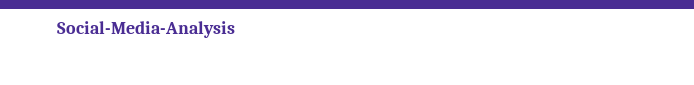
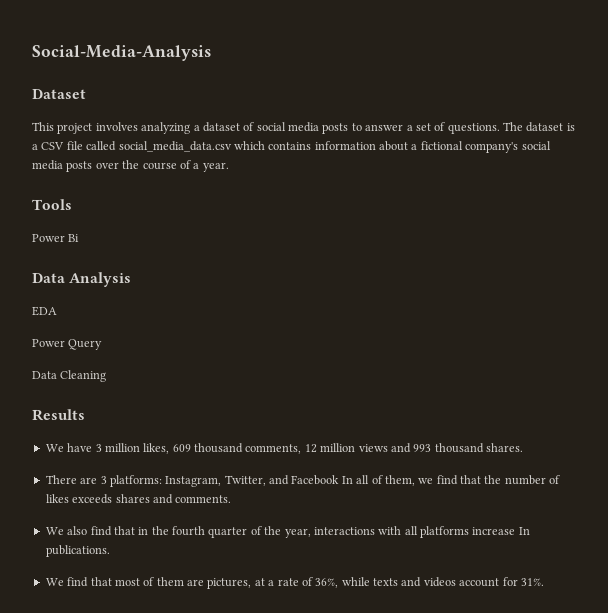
(235, 29) none -> [32,89,86,99] [32,122,575,134] [32,141,551,153] [32,160,229,172] [32,199,72,210] [32,234,80,242] [32,272,132,287] [32,306,57,316] [32,339,103,350] [32,370,107,382] [32,409,85,421] [45,443,523,454] [45,475,561,487] [45,494,232,504] [45,526,530,538] [45,545,110,557] [45,577,544,589] // Dataset // This project involves analyzing a dataset of social media posts to answer a set of questions. The dataset is a CSV file called social_media_data.csv which contains information about a fictional company's social media posts over the course of a year. // Tools // Power Bi // Data Analysis // EDA // Power Query // Data Cleaning // Results // We have 3 million likes, 609 thousand comments, 12 million views and 993 thousand shares. // There are 3 platforms: Instagram, Twitter, and Facebook In all of them, we find that the number of likes exceeds shares and comments. // We also find that in the fourth quarter of the year, interactions with all platforms increase In publications. // We find that most of them are pictures, at a rate of 36%, while texts and videos account for 31%.

